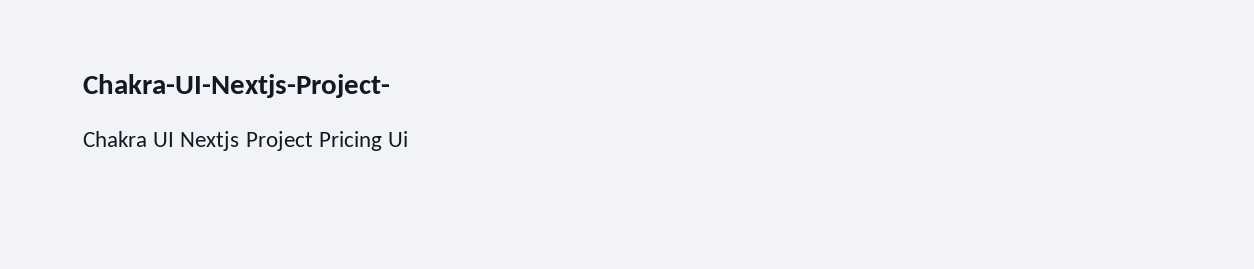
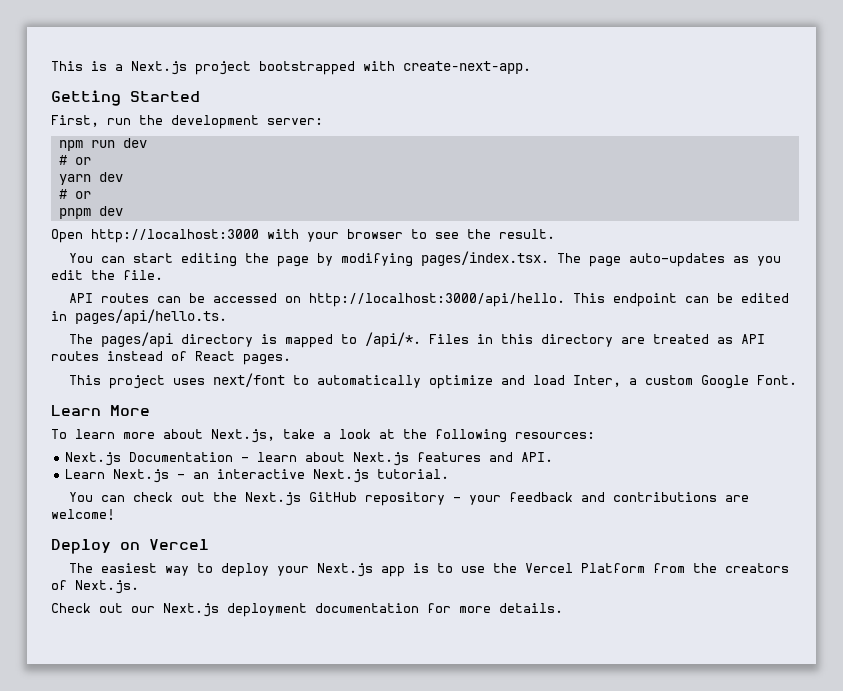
[83,74,390,98] [83,131,409,151] Chakra-UI-Nextjs-Project- // Chakra UI Nextjs Project Pricing Ui -> [51,61,531,75] [51,90,200,106] [51,115,323,129] [58,138,147,151] [58,155,91,165] [58,172,123,185] [58,189,91,199] [58,206,123,219] [51,229,555,243] [69,251,782,267] [51,270,163,280] [69,293,790,307] [51,309,227,324] [69,332,766,348] [51,351,291,365] [69,373,798,389] [51,405,150,416] [51,429,595,443] [65,452,554,466] [65,469,450,483] [69,492,750,506] [51,509,115,520] [51,539,209,554] [69,563,790,577] [51,580,139,594] [51,603,563,617] This is a Next.js project bootstrapped with create-next-app. // Getting Started // First, run the development server: // npm run dev // # or // yarn dev // # or // pnpm dev // Open http://localhost:3000 with your browser to see the result. // You can start editing the page by modifying pages/index.tsx. The page auto-updates as you edit the file. // API routes can be accessed on http://localhost:3000/api/hello. This endpoint can be edited in pages/api/hello.ts. // The pages/api directory is mapped to /api/*. Files in this directory are treated as API routes instead of React pages. // This project uses next/font to automatically optimize and load Inter, a custom Google Font. // Learn More // To learn more about Next.js, take a look at the following resources: // Next.js Documentation - learn about Next.js features and API. // Learn Next.js - an interactive Next.js tutorial. // You can check out the Next.js GitHub repository - your feedback and contributions are welcome! // Deploy on Vercel // The easiest way to deploy your Next.js app is to use the Vercel Platform from the creators of Next.js. // Check out our Next.js deployment documentation for more details.

